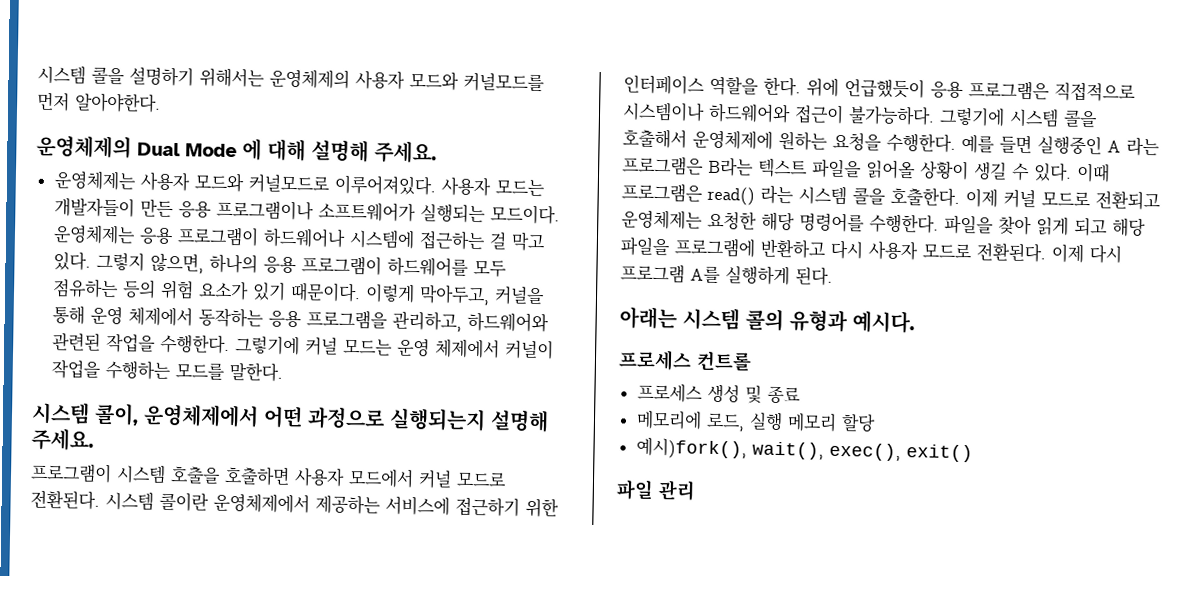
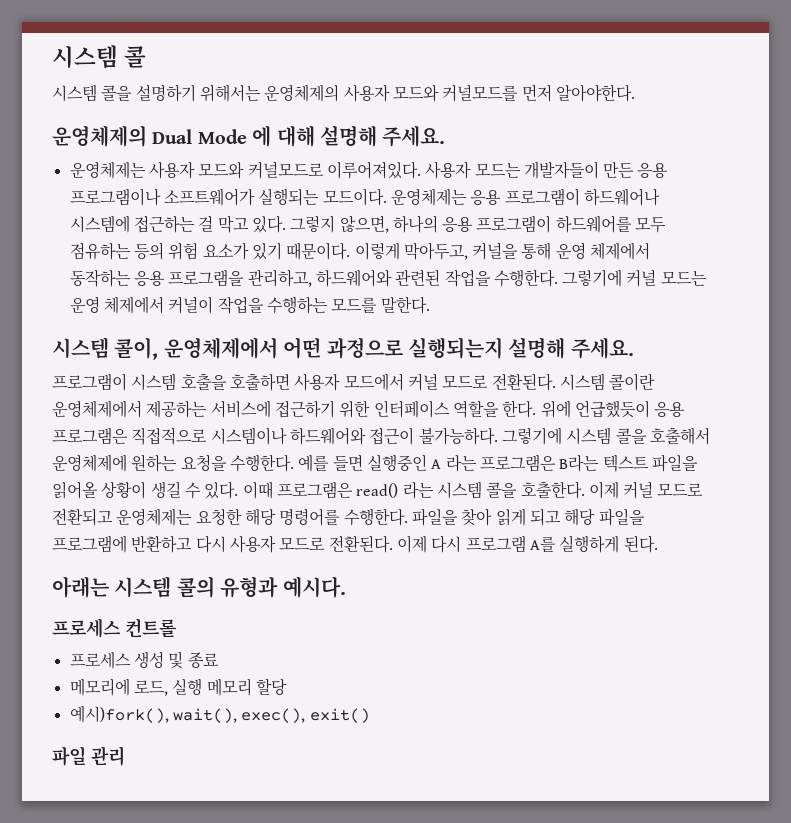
[37,65,86,85] 시스템 -> [52,45,147,69] [52,84,97,102] 시스템 콜 // 시스템

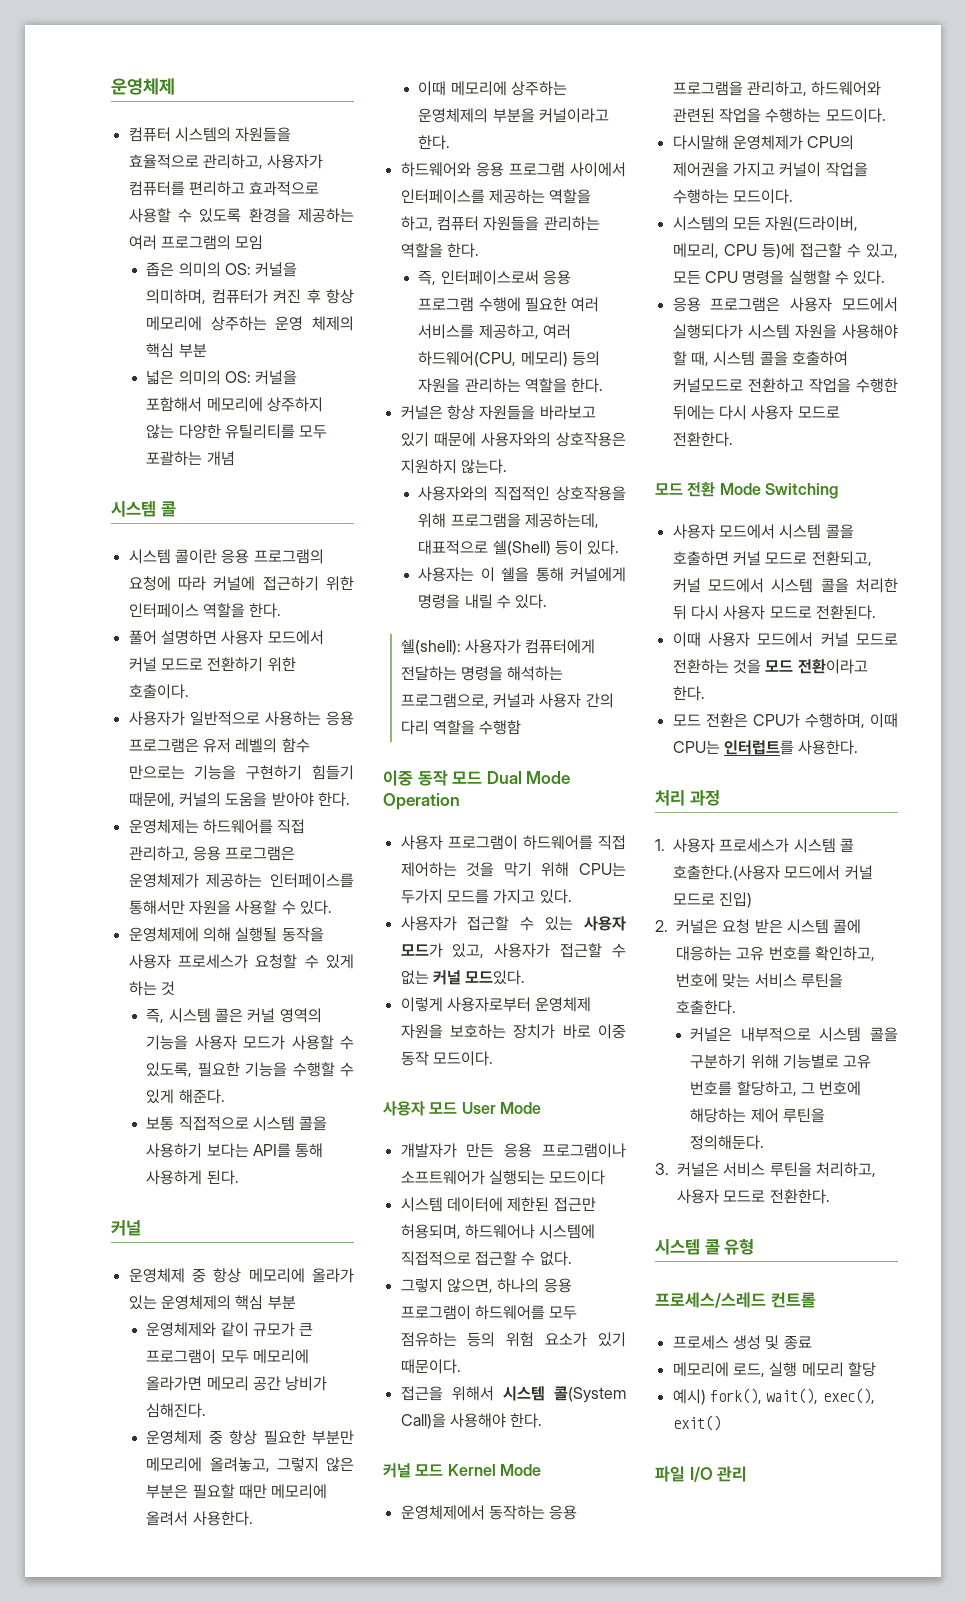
[52,45,147,69] [52,84,635,102] [52,125,446,147] [69,161,599,179] 시스템 콜 // 시스템 콜을 설명하기 위해서는 운영체제의 사용자 모드와 커널모드를 먼저 알아야한다. // 운영체제의 Dual Mode 에 대해 설명해 주세요. // 운영체제는 사용자 모드와 커널모드로 이루어져있다. 사용자 모드는 개발자들이 -> [111,78,175,95] [128,127,292,142] [128,154,324,169] [128,181,320,196] [128,208,354,223] [128,235,264,250] [146,262,298,277] [146,289,354,304] [146,316,354,331] [146,343,207,358] [146,370,298,385] [146,397,324,412] [146,424,328,439] [146,451,235,466] [111,501,176,517] [128,549,324,564] [128,576,354,591] [128,603,282,618] [128,630,324,645] [128,657,296,672] [128,684,189,699] [128,711,355,726] [128,738,310,753] [128,765,354,780] [128,792,350,807] [128,819,306,834] [128,846,296,861] [128,873,354,888] [128,900,332,915] [128,927,324,942] [128,954,354,969] [128,981,175,996] [146,1008,322,1023] [146,1035,354,1050] [146,1062,354,1077] [146,1089,225,1104] [146,1116,328,1131] [146,1143,324,1158] [146,1170,239,1185] [111,1220,141,1236] [128,1268,354,1283] [128,1295,296,1310] [146,1322,314,1337] [146,1349,310,1364] [146,1376,328,1391] [146,1403,207,1418] [146,1430,354,1445] [146,1457,354,1472] [146,1484,328,1499] [146,1511,253,1526] [418,81,568,96] [418,108,610,123] [418,135,451,150] [400,162,626,177] [400,189,592,204] [400,216,600,231] [400,243,479,258] [418,270,572,285] [418,297,600,312] [418,324,572,339] [418,351,601,367] [418,378,604,393] [400,405,596,420] [400,432,626,447] [400,459,507,474] [418,486,626,501] [418,513,600,528] [418,540,620,556] [418,567,626,582] [418,594,548,609] [400,639,596,655] [400,666,564,681] [400,693,614,708] [400,720,522,735] [383,770,571,786] [383,793,460,810] [400,835,626,850] [400,862,626,877] [400,889,572,904] [400,916,626,931] [400,943,626,958] [400,970,526,985] [400,997,592,1012] [400,1024,626,1039] [400,1051,493,1066] [383,1101,541,1116] [400,1143,457,1158] 운영체제 // 컴퓨터 시스템의 자원들을 효율적으로 관리하고, 사용자가 컴퓨터를 편리하고 효과적으로 사용할 수 있도록 환경을 제공하는 여러 프로그램의 모임 // 좁은 의미의 OS: 커널을 의미하며, 컴퓨터가 켜진 후 항상 메모리에 상주하는 운영 체제의 핵심 부분 // 넓은 의미의 OS: 커널을 포함해서 메모리에 상주하지 않는 다양한 유틸리티를 모두 포괄하는 개념 // 시스템 콜 // 시스템 콜이란 응용 프로그램의 요청에 따라 커널에 접근하기 위한 인터페이스 역할을 한다. // 풀어 설명하면 사용자 모드에서 커널 모드로 전환하기 위한 호출이다. // 사용자가 일반적으로 사용하는 응용 프로그램은 유저 레벨의 함수 만으로는 기능을 구현하기 힘들기 때문에, 커널의 도움을 받아야 한다. // 운영체제는 하드웨어를 직접 관리하고, 응용 프로그램은 운영체제가 제공하는 인터페이스를 통해서만 자원을 사용할 수 있다. // 운영체제에 의해 실행될 동작을 사용자 프로세스가 요청할 수 있게 하는 것 // 즉, 시스템 콜은 커널 영역의 기능을 사용자 모드가 사용할 수 있도록, 필요한 기능을 수행할 수 있게 해준다. // 보통 직접적으로 시스템 콜을 사용하기 보다는 API를 통해 사용하게 된다. // 커널 // 운영체제 중 항상 메모리에 올라가 있는 운영체제의 핵심 부분 // 운영체제와 같이 규모가 큰 프로그램이 모두 메모리에 올라가면 메모리 공간 낭비가 심해진다. // 운영체제 중 항상 필요한 부분만 메모리에 올려놓고, 그렇지 않은 부분은 필요할 때만 메모리에 올려서 사용한다. // 이때 메모리에 상주하는 운영체제의 부분을 커널이라고 한다. // 하드웨어와 응용 프로그램 사이에서 인터페이스를 제공하는 역할을 하고, 컴퓨터 자원들을 관리하는 역할을 한다. // 즉, 인터페이스로써 응용 프로그램 수행에 필요한 여러 서비스를 제공하고, 여러 하드웨어(CPU, 메모리) 등의 자원을 관리하는 역할을 한다. // 커널은 항상 자원들을 바라보고 있기 때문에 사용자와의 상호작용은 지원하지 않는다. // 사용자와의 직접적인 상호작용을 위해 프로그램을 제공하는데, 대표적으로 쉘(Shell) 등이 있다. // 사용자는 이 쉘을 통해 커널에게 명령을 내릴 수 있다. // 쉘(shell): 사용자가 컴퓨터에게 전달하는 명령을 해석하는 프로그램으로, 커널과 사용자 간의 다리 역할을 수행함 // 이중 동작 모드 Dual Mode Operation // 사용자 프로그램이 하드웨어를 직접 제어하는 것을 막기 위해 CPU는 두가지 모드를 가지고 있다. // 사용자가 접근할 수 있는 사용자 모드가 있고, 사용자가 접근할 수 없는 커널 모드있다. // 이렇게 사용자로부터 운영체제 자원을 보호하는 장치가 바로 이중 동작 모드이다. // 사용자 모드 User Mode // 개발자가
[322,188,660,206] [69,215,286,233] 모드이다. 운영체제는 응용 프로그램이 하드웨어나 시스템에 접근하는 걸 막고 있다. -> [549,1170,606,1185] [400,1197,596,1212] [400,1224,596,1239] [400,1251,572,1266] 모드이다 // 시스템 데이터에 제한된 접근만 허용되며, 하드웨어나 시스템에 직접적으로 접근할 수 없다. //
[354,242,651,260] 이렇게 막아두고, 커널을 통해 운영 체제에서 -> [400,1386,626,1403] [400,1413,543,1429] [383,1463,541,1478] [400,1505,485,1520] // 접근을 위해서 시스템 콜(System Call)을 사용해야 한다. // 커널 모드 Kernel Mode // 운영체제에서
[493,269,707,287] [69,296,430,314] [52,337,634,360] [52,373,656,391] [52,400,686,418] [52,427,710,445] [52,454,698,472] [52,481,704,499] [52,508,645,526] [52,535,658,553] [52,576,346,598] [52,618,121,638] 수행한다. 그렇기에 커널 모드는 운영 체제에서 커널이 작업을 수행하는 모드를 말한다. // 시스템 콜이, 운영체제에서 어떤 과정으로 실행되는지 설명해 주세요. // 프로그램이 시스템 호출을 호출하면 사용자 모드에서 커널 모드로 전환된다. 시스템 콜이란 운영체제에서 제공하는 서비스에 접근하기 위한 인터페이스 역할을 한다. 위에 언급했듯이 응용 프로그램은 직접적으로 시스템이나 하드웨어와 접근이 불가능하다. 그렇기에 시스템 콜을 호출해서 운영체제에 원하는 요청을 수행한다. 예를 들면 실행중인 A 라는 프로그램은 B라는 텍스트 파일을 읽어올 상황이 생길 수 있다. 이때 프로그램은 read() 라는 시스템 콜을 호출한다. 이제 커널 모드로 전환되고 운영체제는 요청한 해당 명령어를 수행한다. 파일을 찾아 읽게 되고 해당 파일을 프로그램에 반환하고 다시 사용자 모드로 전환된다. 이제 다시 프로그램 A를 실행하게 된다. // 아래는 시스템 콜의 유형과 예시다. // 프로세스 -> [765,108,886,123] [672,135,855,150] [672,162,868,177] [672,189,793,204] [672,216,859,232] [672,243,898,259] [672,270,886,285] [672,297,898,312] [672,324,898,339] [672,351,848,366] [672,378,898,393] [672,405,840,420] [672,432,733,447] [655,482,838,499] [672,524,854,539] [672,551,872,566] [672,578,898,593] [672,605,876,620] [672,632,898,647] [672,659,868,674] [672,686,705,701] [672,713,898,728] [672,740,859,755] [655,790,720,806] [655,838,854,853] [673,865,873,881] [673,892,753,908] [655,919,862,934] [676,946,875,961] [676,973,843,988] [676,1000,736,1015] [690,1027,898,1042] [690,1054,872,1069] [690,1081,862,1096] [690,1108,826,1123] [690,1135,765,1150] [655,1162,876,1177] [677,1189,830,1204] [655,1238,755,1255] [655,1292,766,1308] 수행하는 모드이다. // 다시말해 운영체제가 CPU의 제어권을 가지고 커널이 작업을 수행하는 모드이다. // 시스템의 모든 자원(드라이버, 메모리, CPU 등)에 접근할 수 있고, 모든 CPU 명령을 실행할 수 있다. // 응용 프로그램은 사용자 모드에서 실행되다가 시스템 자원을 사용해야 할 때, 시스템 콜을 호출하여 커널모드로 전환하고 작업을 수행한 뒤에는 다시 사용자 모드로 전환한다. // 모드 전환 Mode Switching // 사용자 모드에서 시스템 콜을 호출하면 커널 모드로 전환되고, 커널 모드에서 시스템 콜을 처리한 뒤 다시 사용자 모드로 전환된다. // 이때 사용자 모드에서 커널 모드로 전환하는 것을 모드 전환이라고 한다. // 모드 전환은 CPU가 수행하며, 이때 CPU는 인터럽트를 사용한다. // 처리 과정 // 1. 사용자 프로세스가 시스템 콜 호출한다.(사용자 모드에서 커널 모드로 진입) // 2. 커널은 요청 받은 시스템 콜에 대응하는 고유 번호를 확인하고, 번호에 맞는 서비스 루틴을 호출한다. // 커널은 내부적으로 시스템 콜을 구분하기 위해 기능별로 고유 번호를 할당하고, 그 번호에 해당하는 제어 루틴을 정의해둔다. // 3. 커널은 서비스 루틴을 처리하고, 사용자 모드로 전환한다. // 시스템 콜 유형 // 프로세스/스레드
[69,706,169,723] 예시)fork(), -> [672,1388,762,1405] 예시) fork(),
(86, 756) none -> [689,1467,713,1482] I/O

